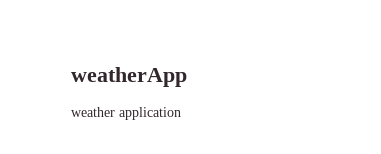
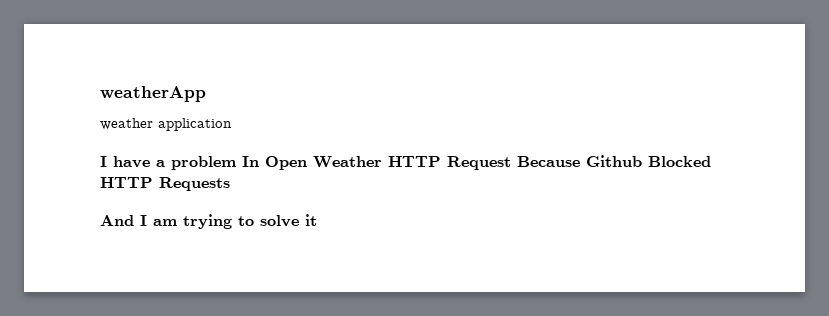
(181, 113) none -> [100,155,711,170] [100,177,230,191] [100,214,317,229] // I have a problem In Open Weather HTTP Request Because Github Blocked HTTP Requests // And I am trying to solve it

